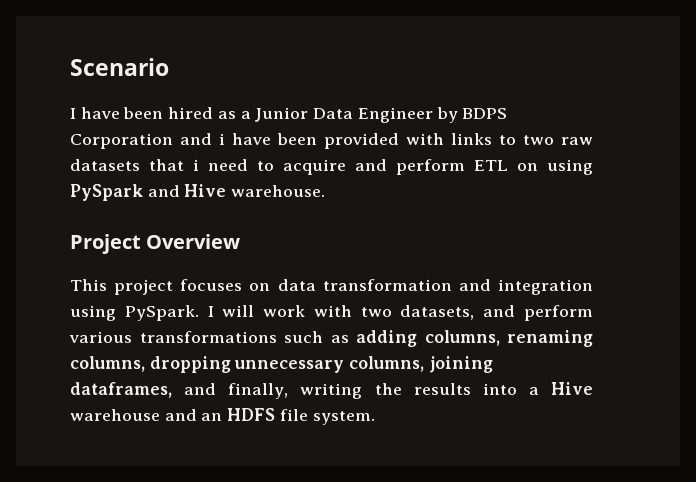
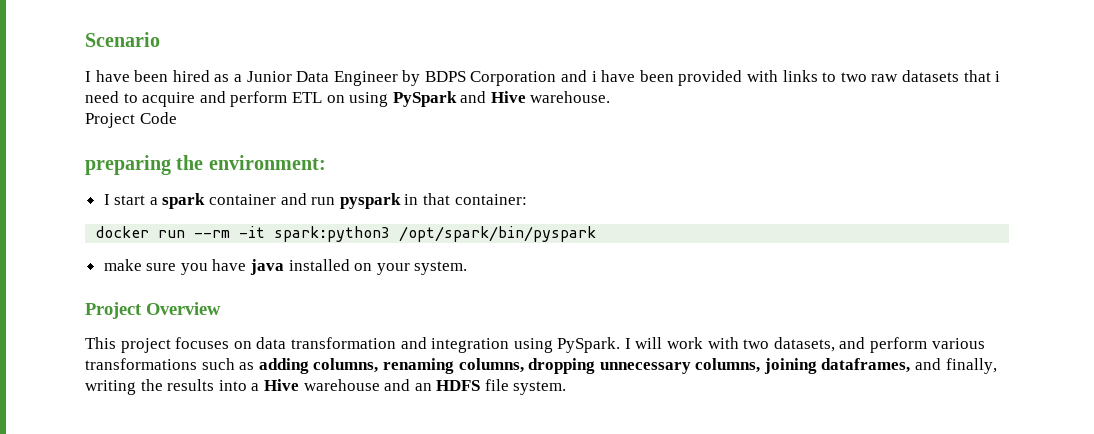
(326, 191) none -> [85,112,177,128] [85,155,326,175] [103,193,527,209] [95,226,597,242] [103,259,468,275] // Project Code // preparing the environment: // I start a spark container and run pyspark in that container: // docker run --rm -it spark:python3 /opt/spark/bin/pyspark // make sure you have java installed on your system.

